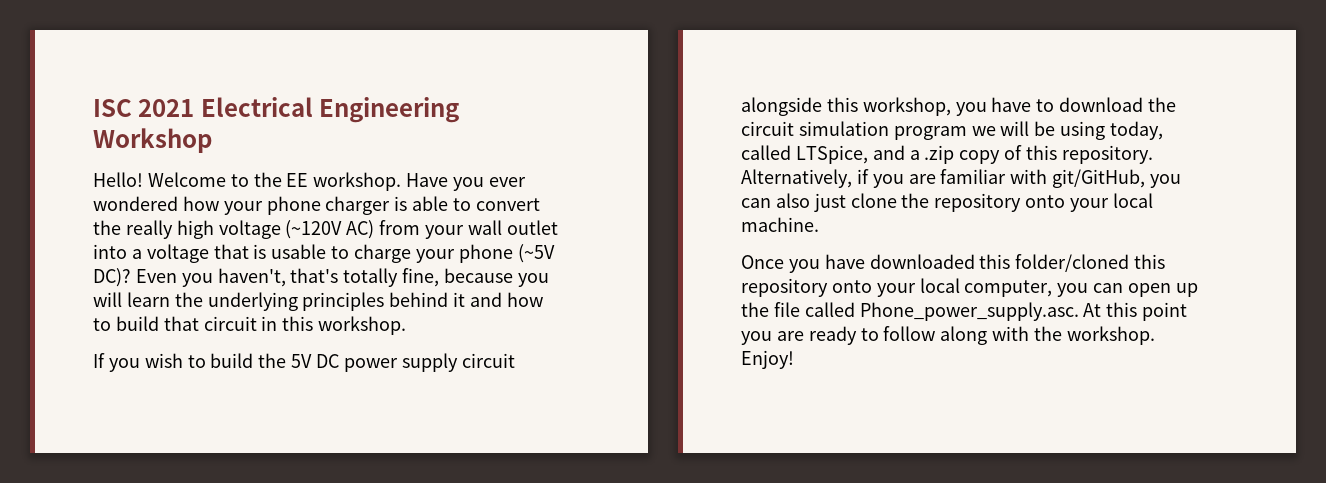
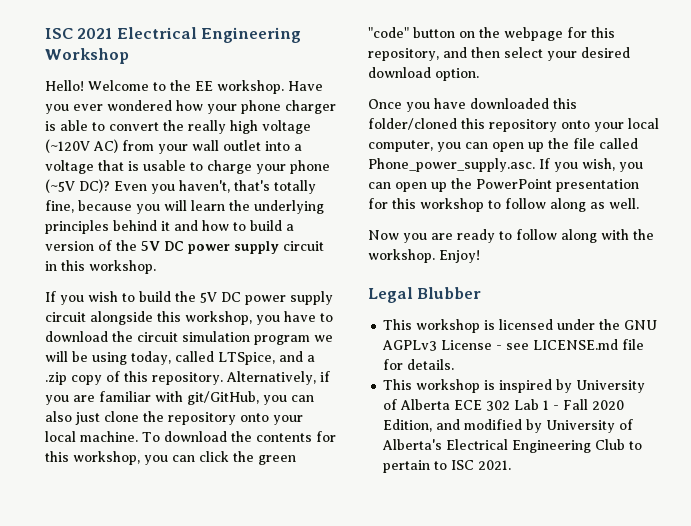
[163,316,199,331] that -> [286,224,294,231] [45,240,279,254] a version of the 5V DC power supply
(819, 224) none -> [142,431,336,442] [45,451,296,465] [368,27,615,41] [368,47,630,61] [368,67,479,81] To download the contents for this workshop, you can click the green "code" button on the webpage for this repository, and then select your desired download option.
[1083,302,1188,321] At this point -> [539,158,643,172] [368,178,639,192] [368,198,639,212] [368,230,399,240] If you wish, you can open up the PowerPoint presentation for this workshop to follow along as well. // Now
(794, 359) none -> [368,287,482,303] [383,319,658,333] [382,339,645,351] [383,359,455,370] [383,379,646,393] [383,399,625,411] [383,419,634,433] [382,439,643,453] [383,460,512,473] // Legal Blubber // This workshop is licensed under the GNU AGPLv3 License - see LICENSE.md file for details. // This workshop is inspired by University of Alberta ECE 302 Lab 1 - Fall 2020 Edition, and modified by University of Alberta's Electrical Engineering Club to pertain to ISC 2021.

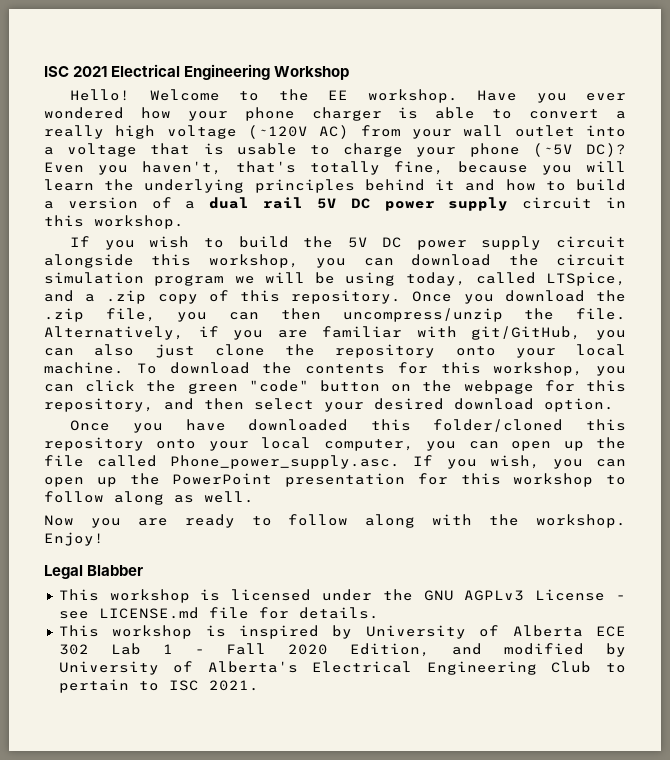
[163,120,184,131] the -> [616,111,627,119] a
[116,240,137,251] the -> [185,197,304,209] a dual rail
[284,311,333,322] have to -> [363,258,394,266] can
(223, 378) none -> [412,290,626,304] [44,308,626,322] Once you download the .zip file, you can then uncompress/unzip the file.
[417,287,482,299] Blubber -> [87,565,144,576] Blabber

